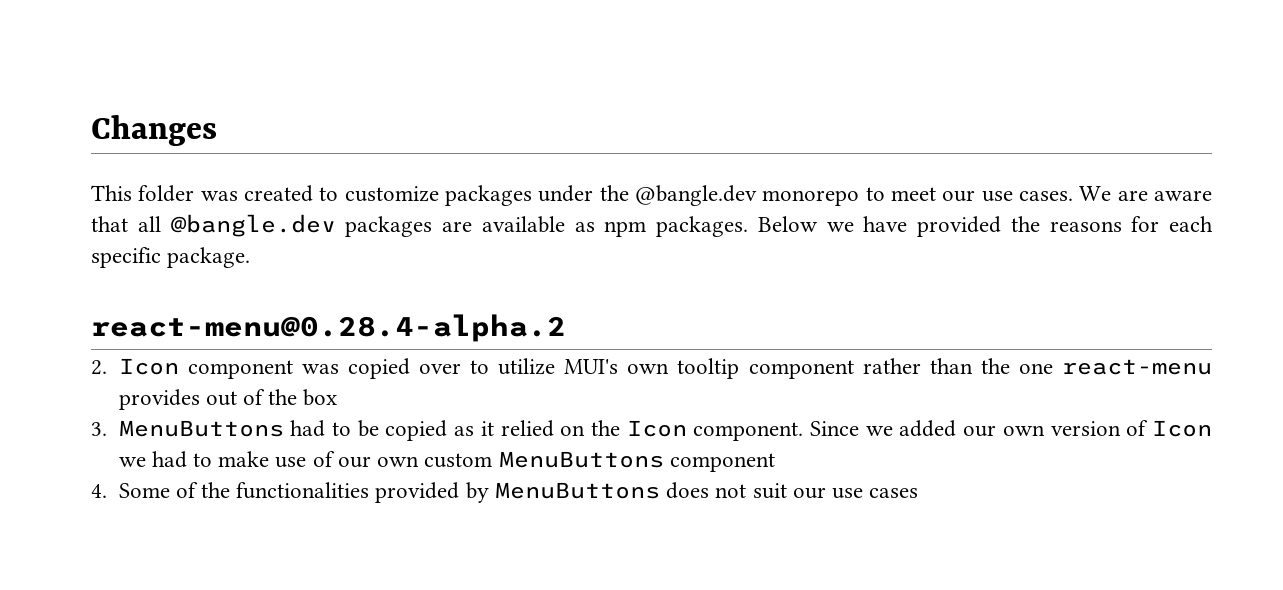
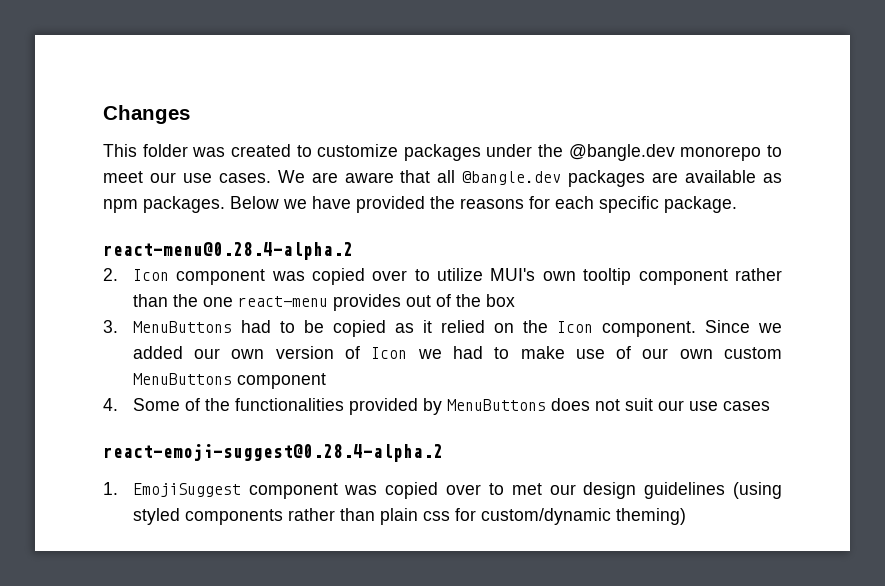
(919, 493) none -> [103,444,443,462] [103,482,782,499] [132,508,686,525] // react-emoji-suggest@0.28.4-alpha.2 // 1. EmojiSuggest component was copied over to met our design guidelines (using styled components rather than plain css for custom/dynamic theming)

